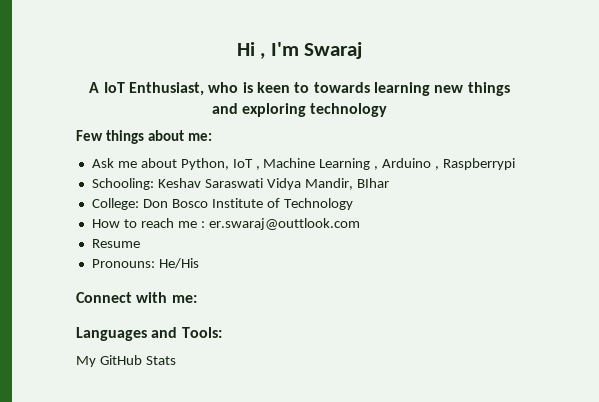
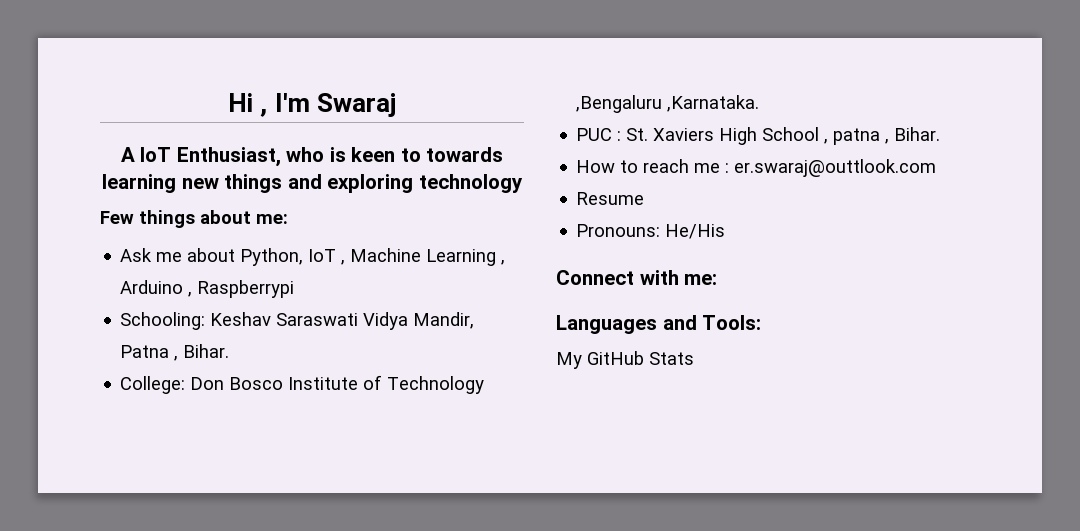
[356,178,389,188] BIhar -> [120,344,230,361] Patna , Bihar.
(353, 204) none -> [576,95,760,113] [576,127,941,145] ,Bengaluru ,Karnataka. // PUC : St. Xaviers High School , patna , Bihar.

